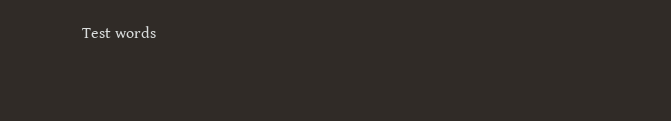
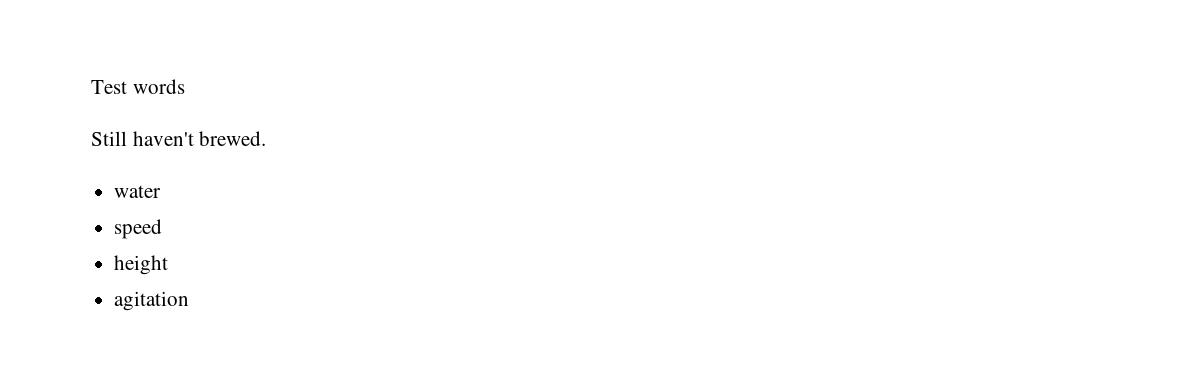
(157, 32) none -> [91,131,267,146] [114,185,162,198] [114,219,163,239] [114,255,169,275] [114,291,190,311] // Still haven't brewed. // water // speed // height // agitation

